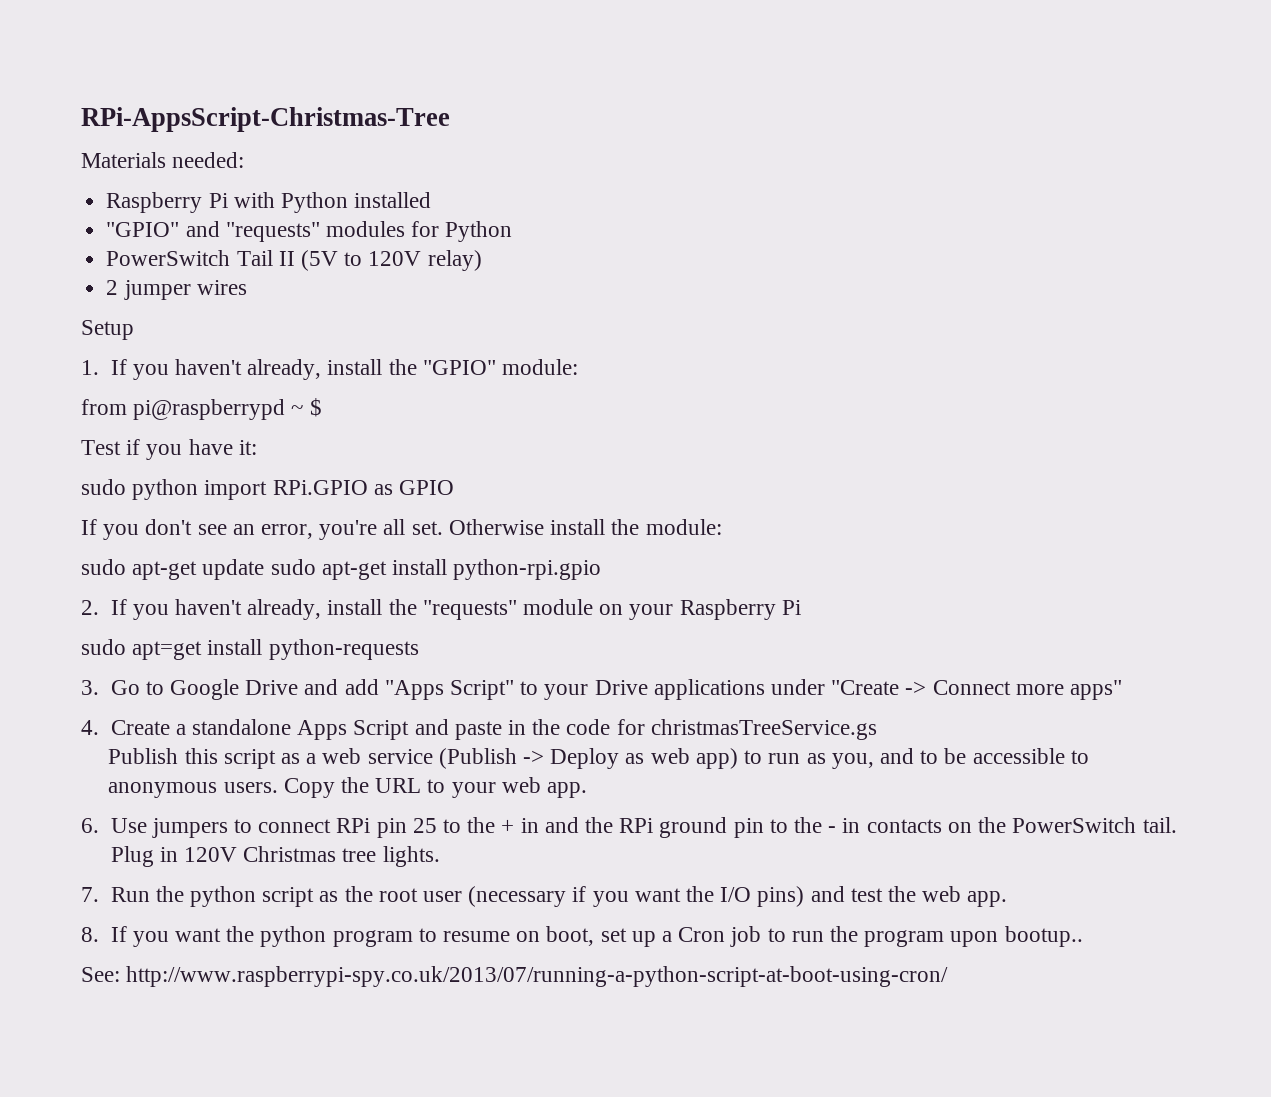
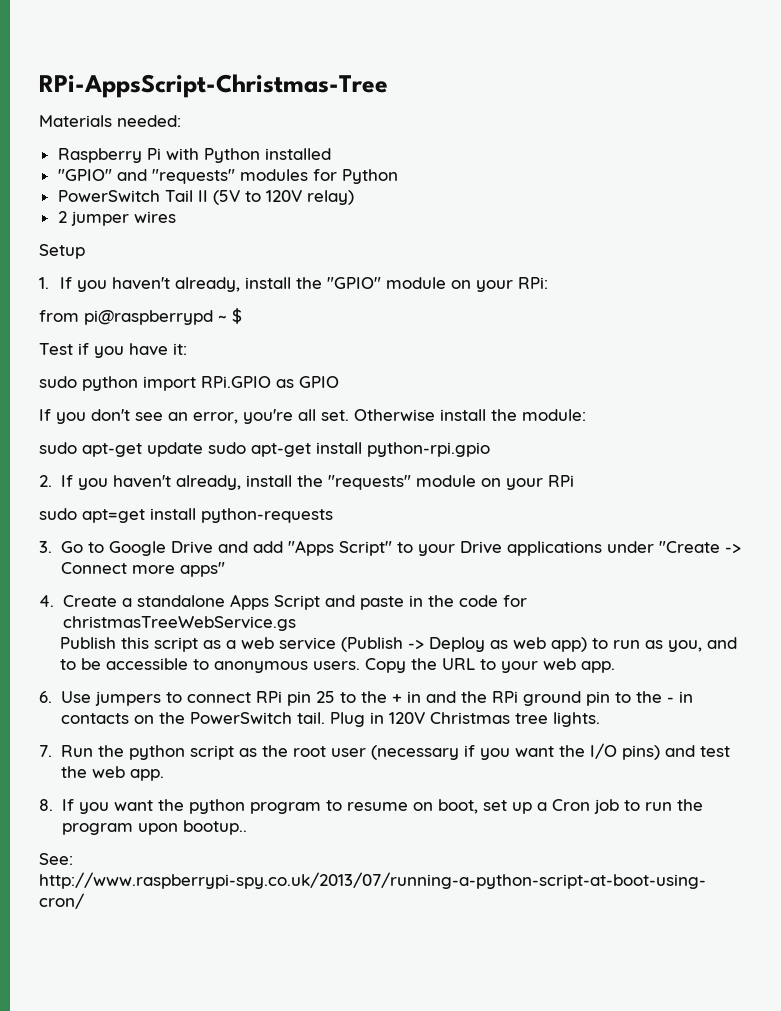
[501,359,578,375] module: -> [386,277,549,292] module on your RPi:
[679,599,801,620] Raspberry Pi -> [547,475,574,487] RPi
[650,719,877,740] christmasTreeService.gs -> [62,616,296,631] christmasTreeWebService.gs

